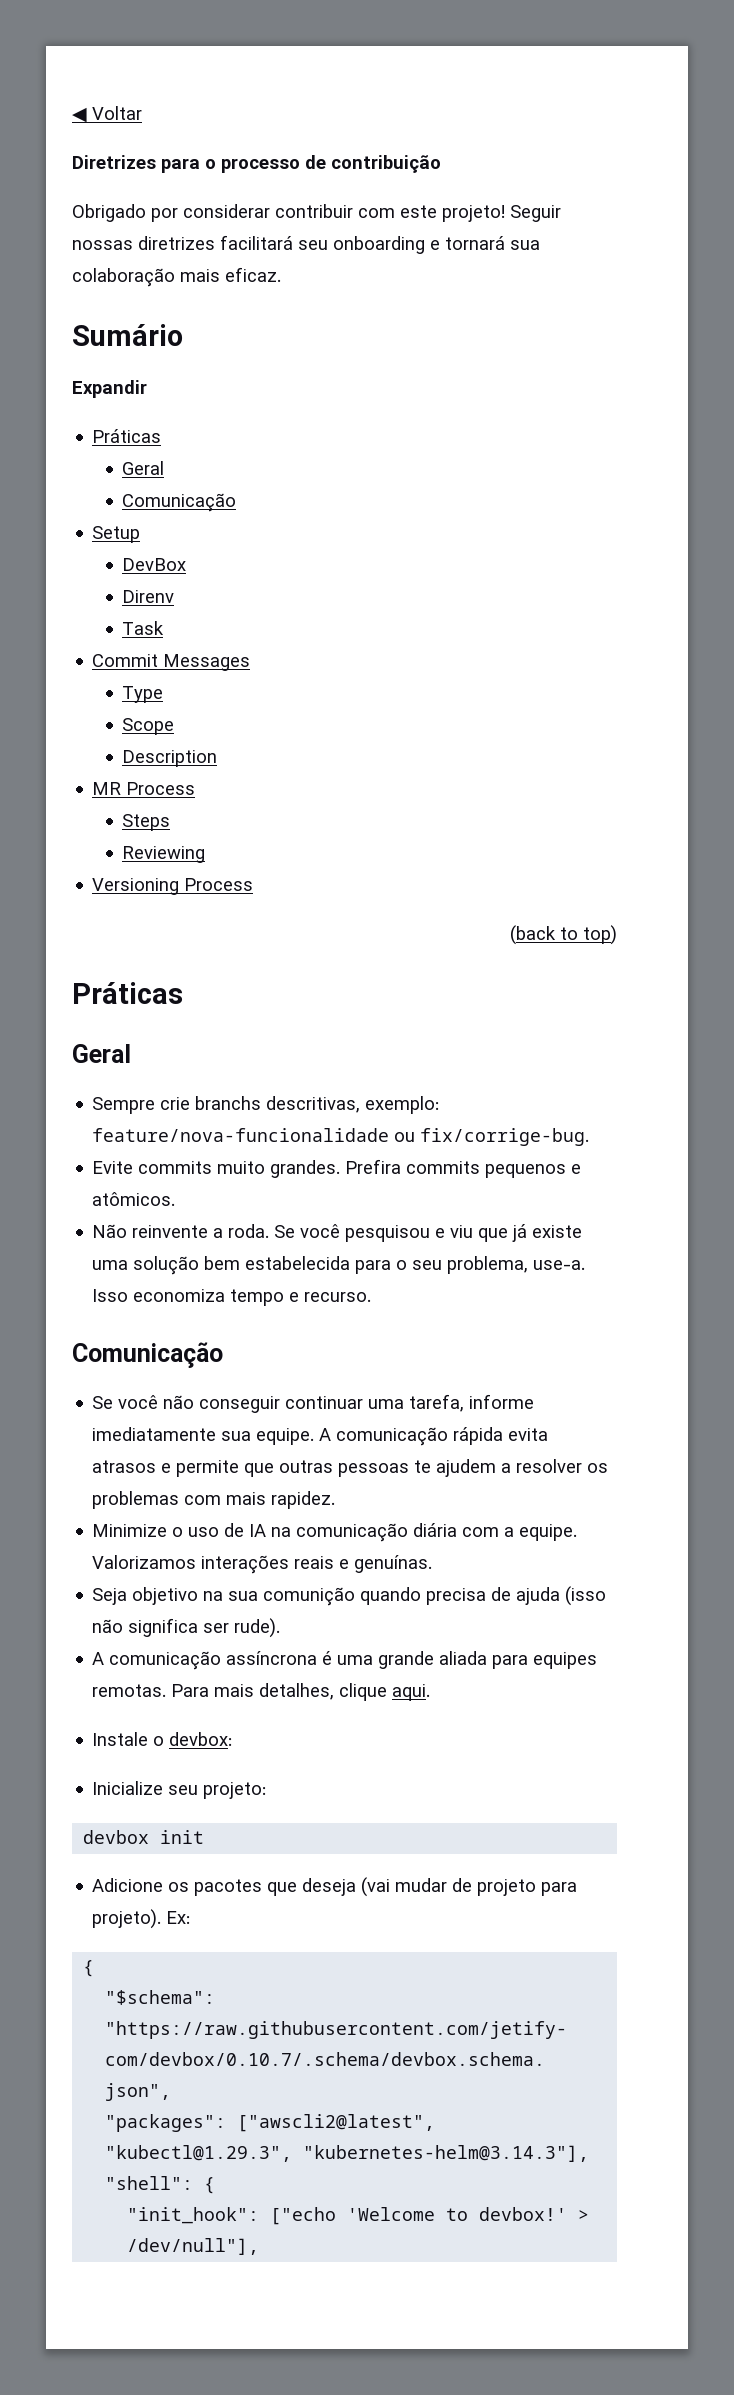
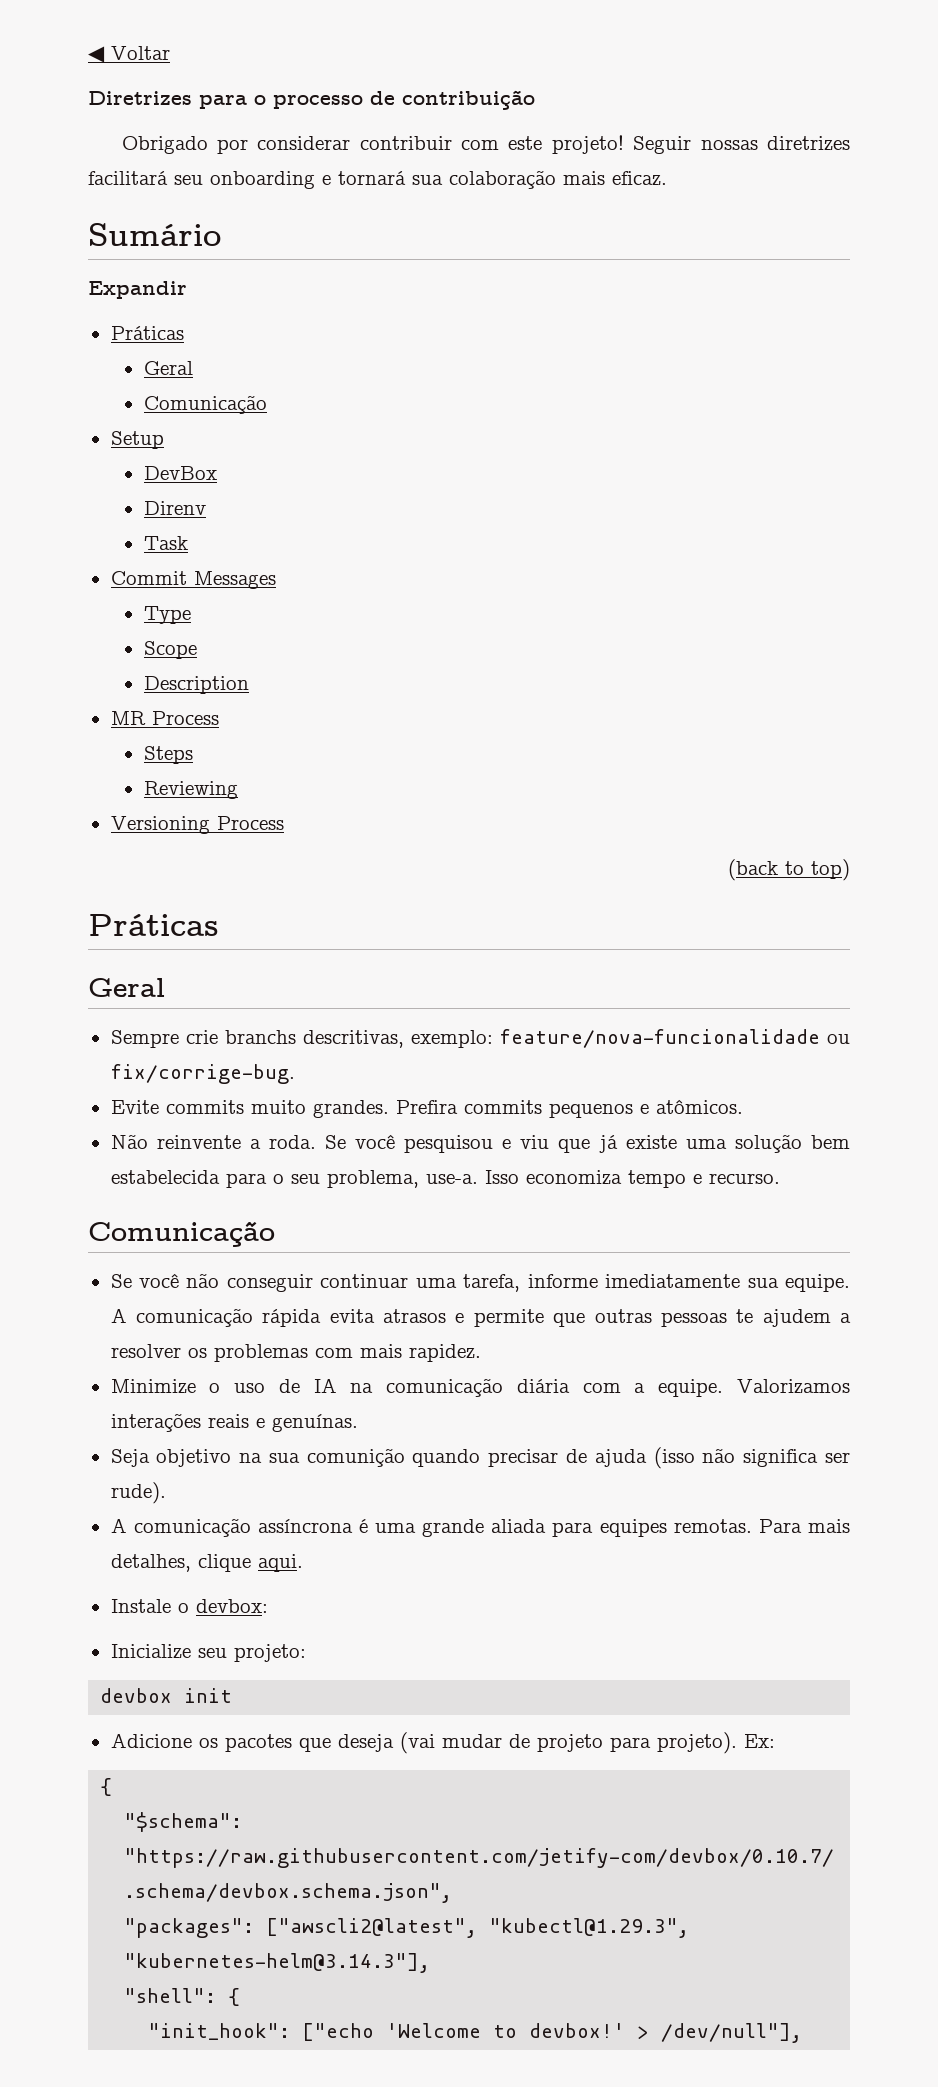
[426,1588,487,1605] precisa -> [488,1449,559,1467] precisar

